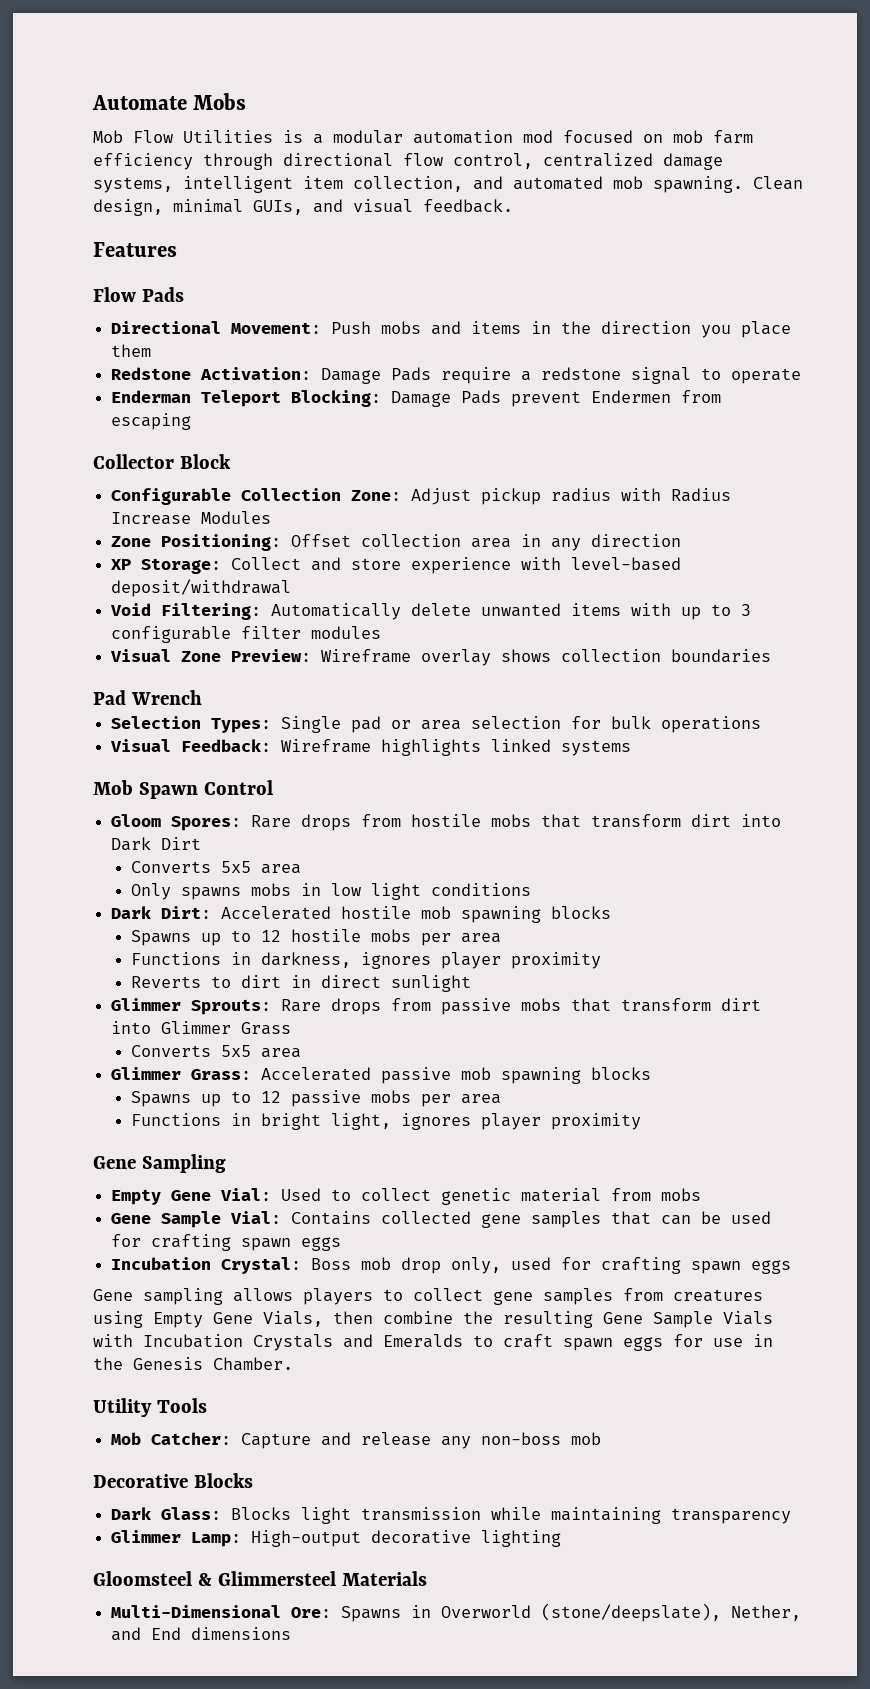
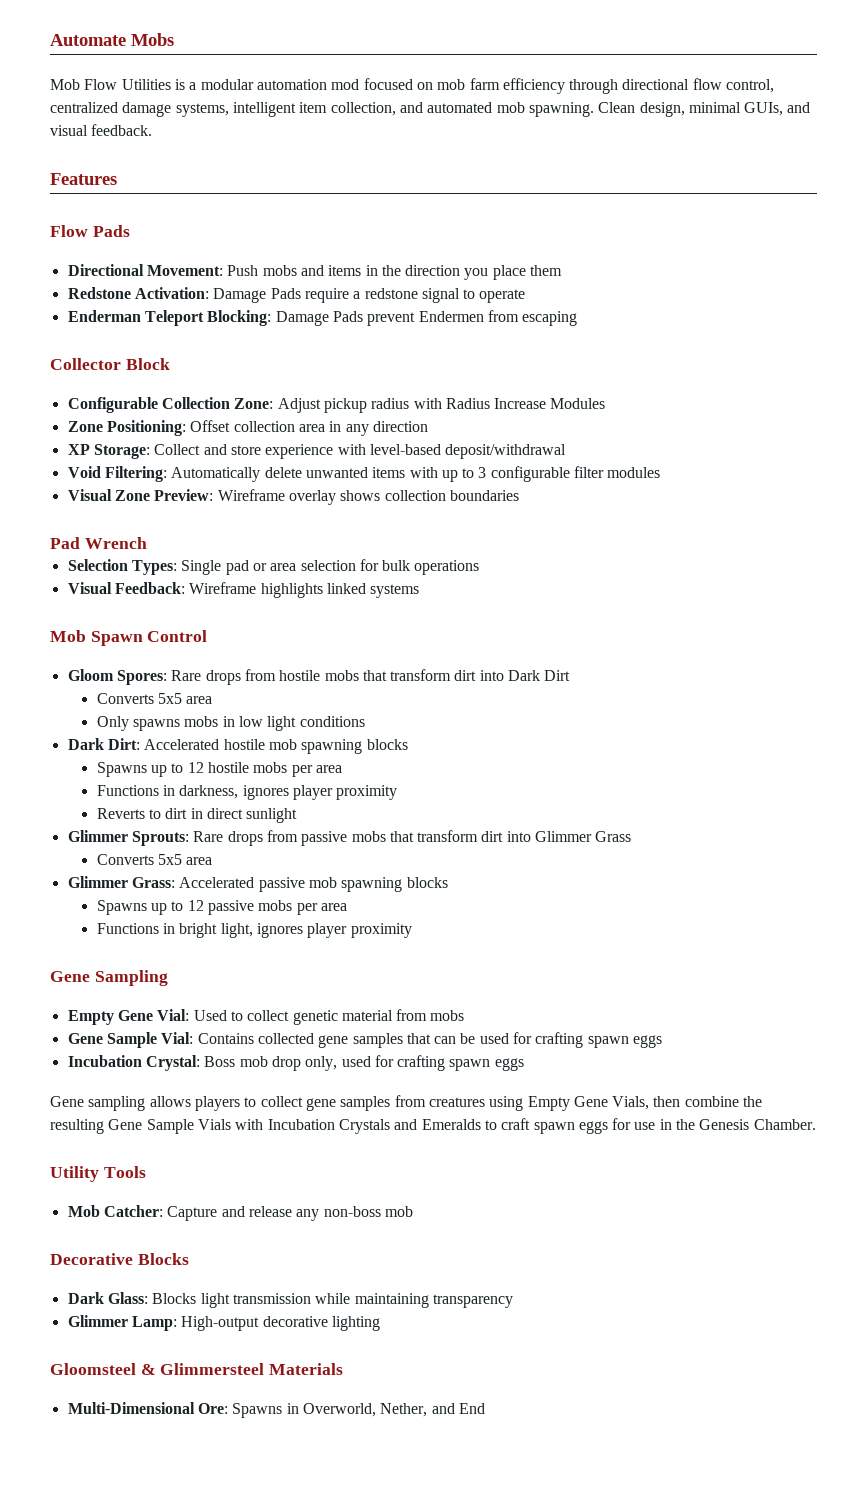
[441,1603,722,1622] Overworld (stone/deepslate), -> [302,1403,376,1417] Overworld,
[191,1627,292,1640] dimensions -> (485, 1408) none

